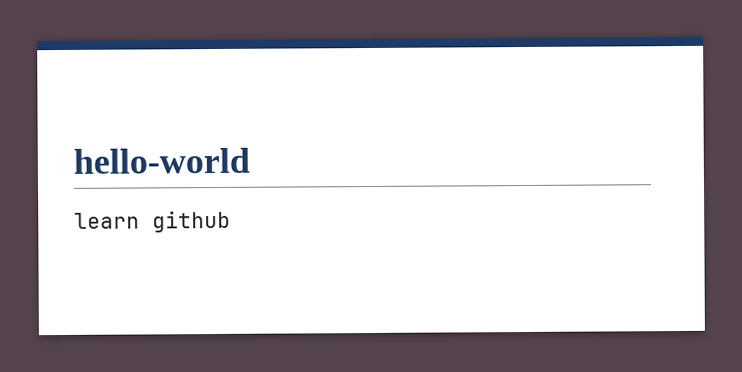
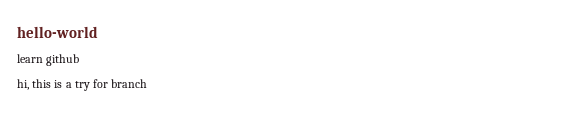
(231, 221) none -> [17,79,148,91] // hi, this is a try for branch

